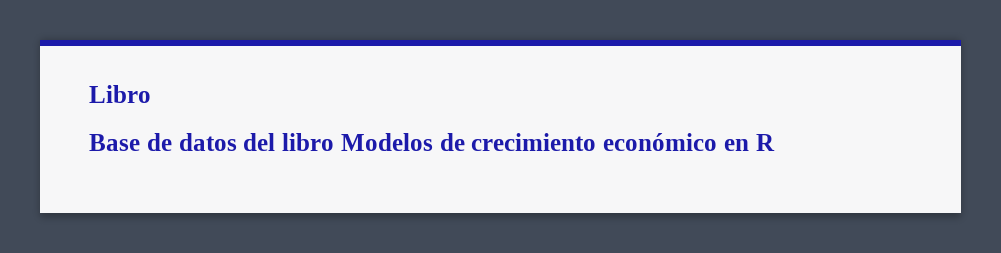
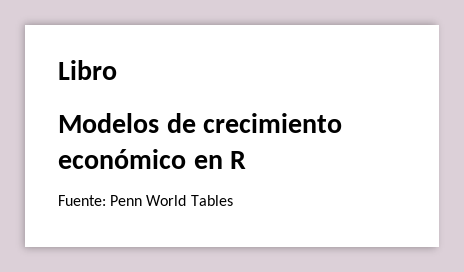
[89,133,334,151] Base de datos del libro -> (117, 70) none
(775, 142) none -> [58,195,233,206] // Fuente: Penn World Tables

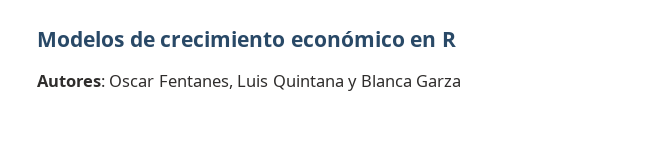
[58,60,117,80] Libro // -> (37, 39) none
[58,195,233,206] Fuente: Penn World Tables -> [37,75,462,91] Autores: Oscar Fentanes, Luis Quintana y Blanca Garza

